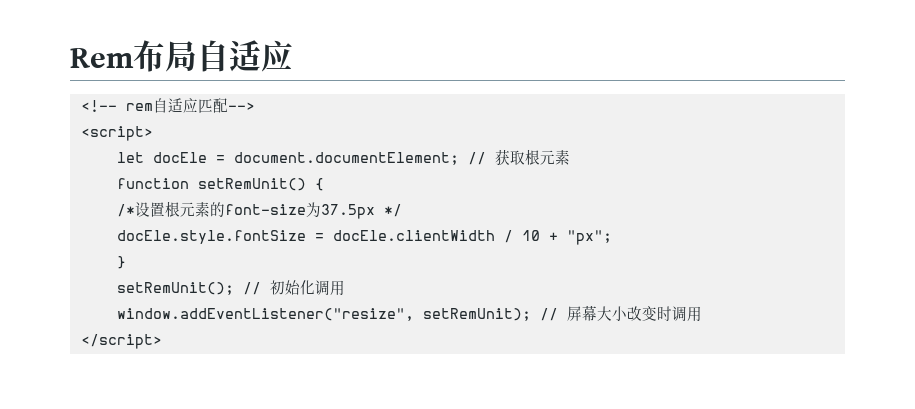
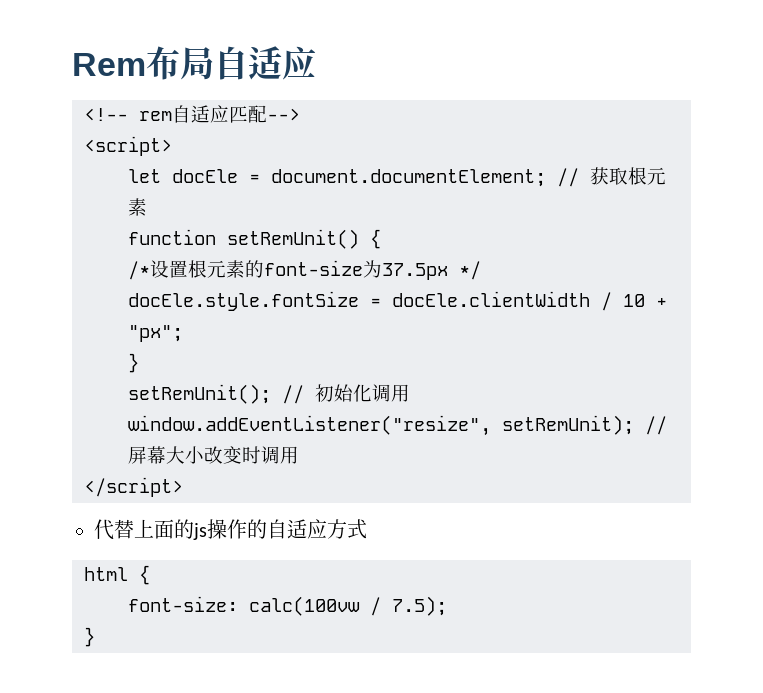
(162, 341) none -> [94,519,367,540] [84,565,150,585] [128,596,447,616] [84,627,95,647] // 代替上面的js操作的自适应方式 // html { // font-size: calc(100vw / 7.5); // }

